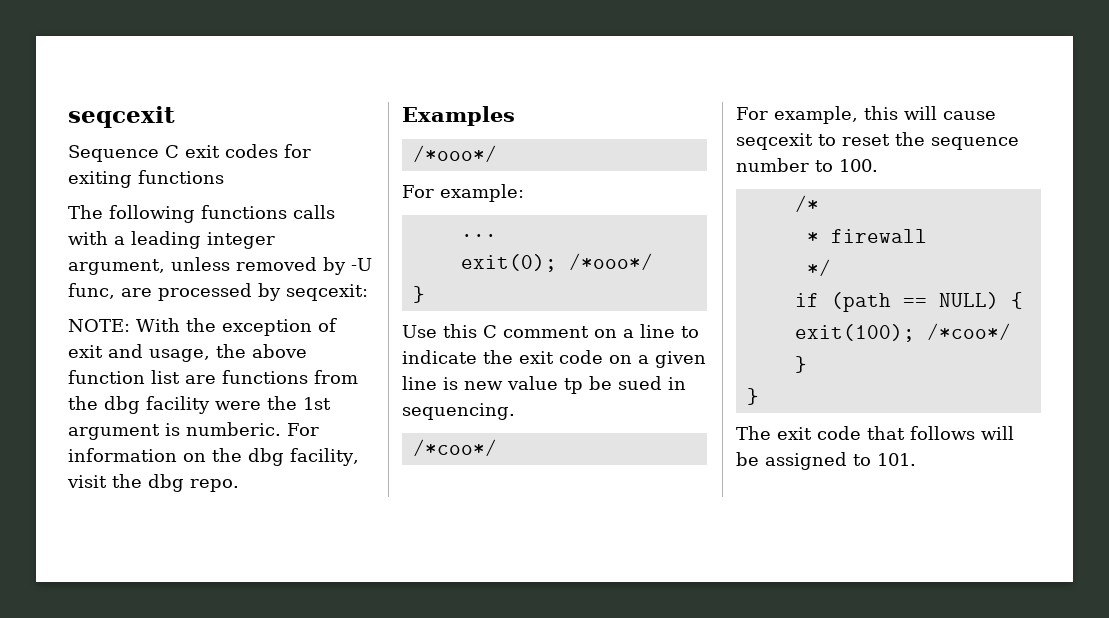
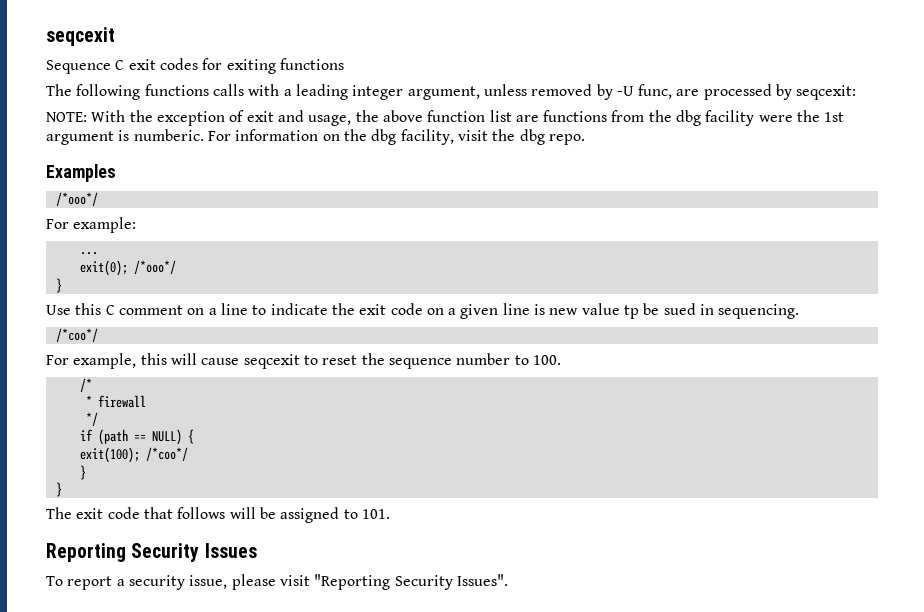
(916, 459) none -> [46,543,257,562] [46,574,508,590] // Reporting Security Issues // To report a security issue, please visit "Reporting Security Issues".

